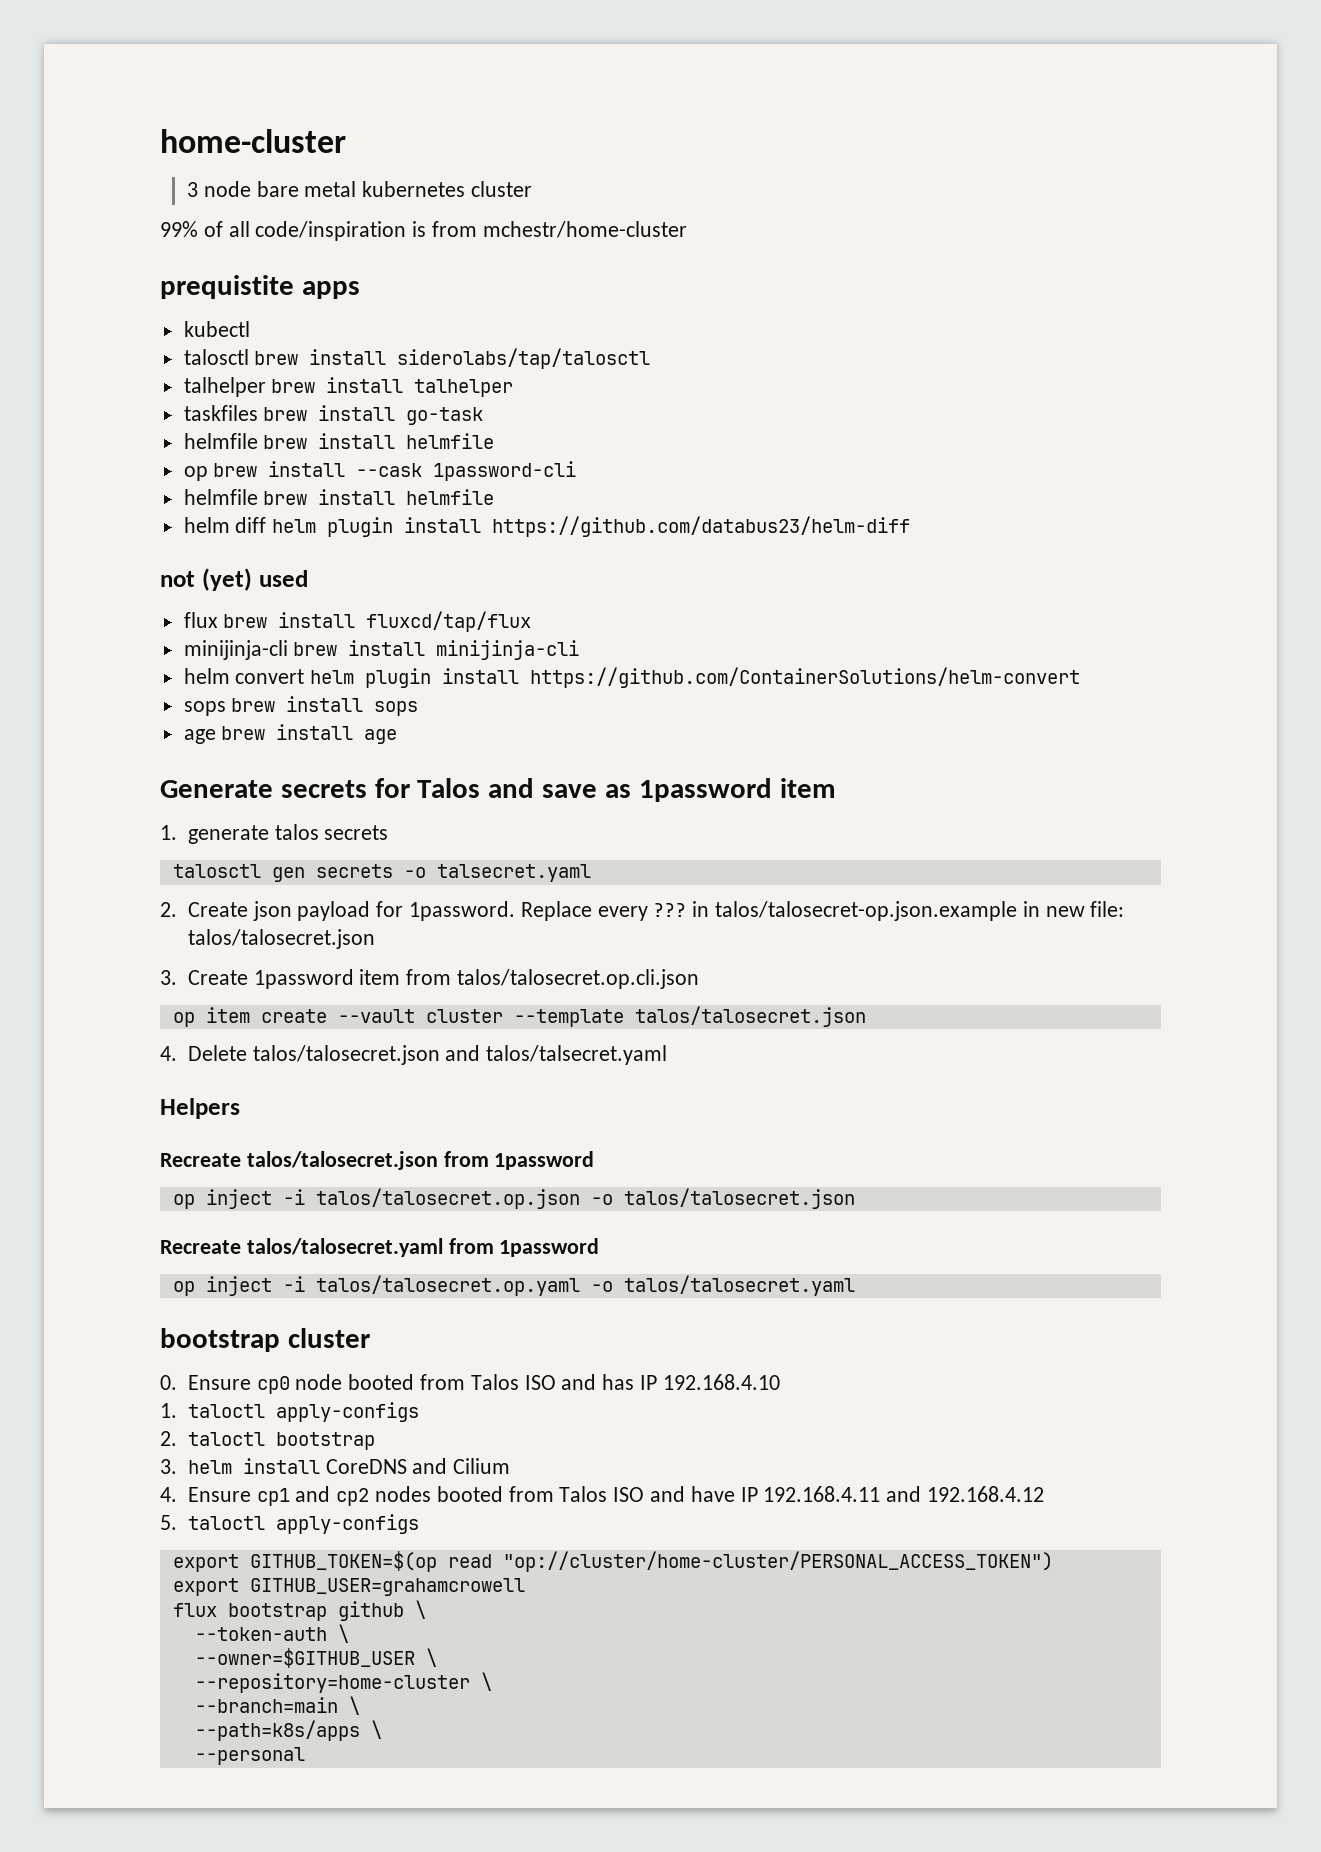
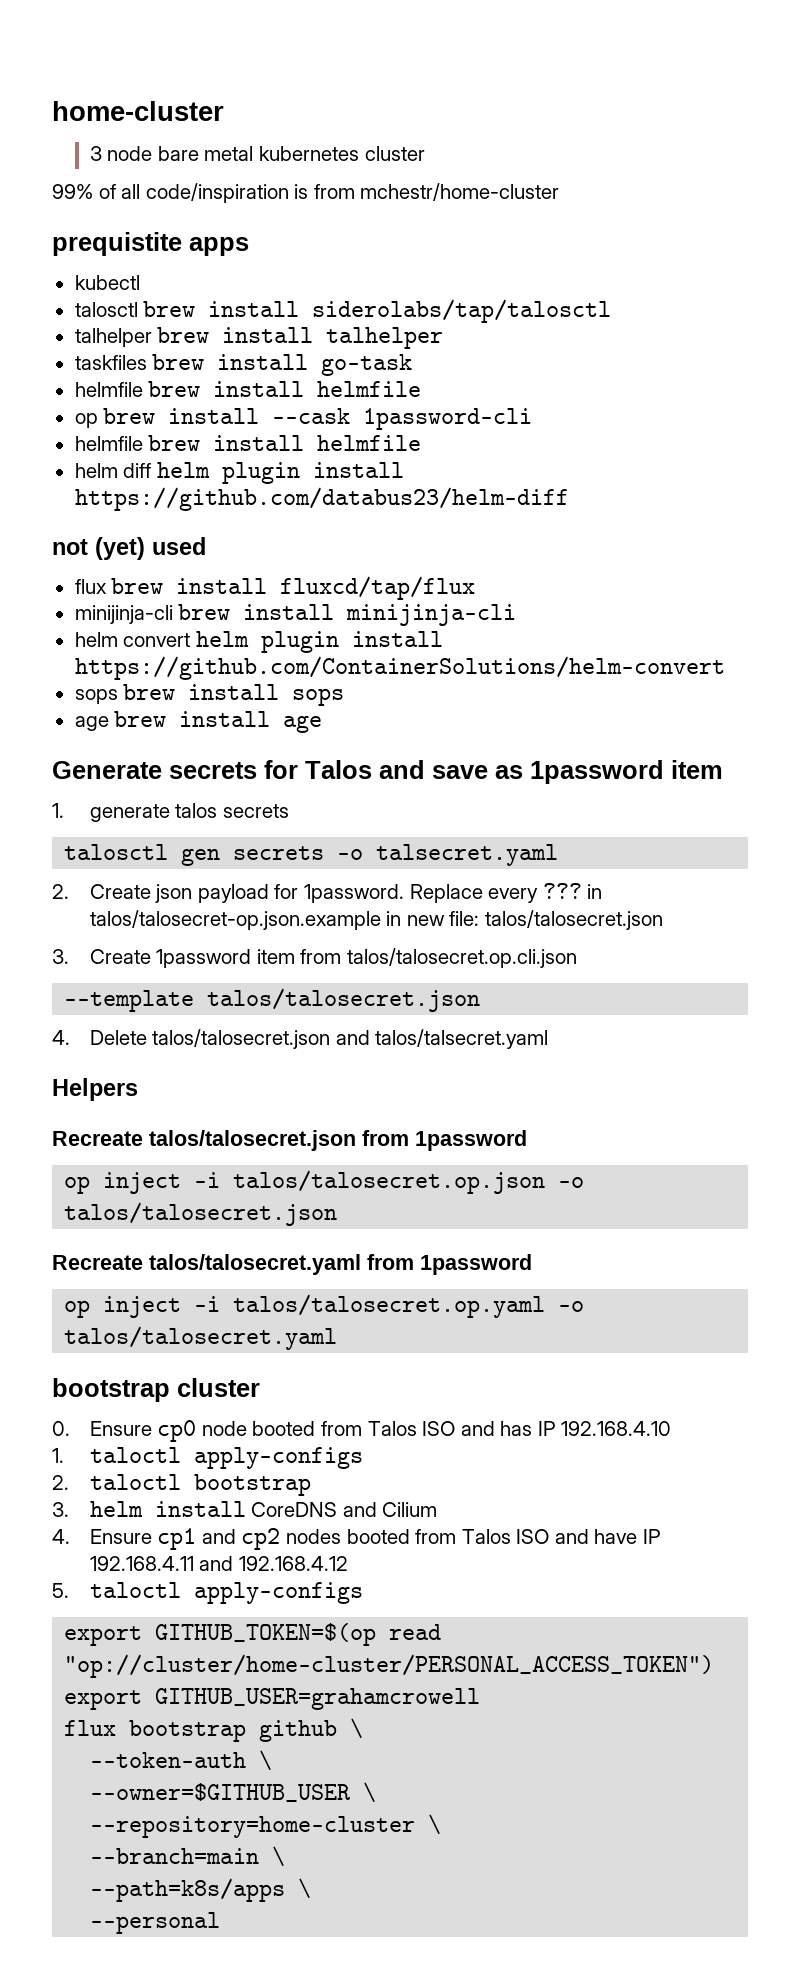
[172,1007,503,1027] op item create --vault cluster -> (577, 958) none

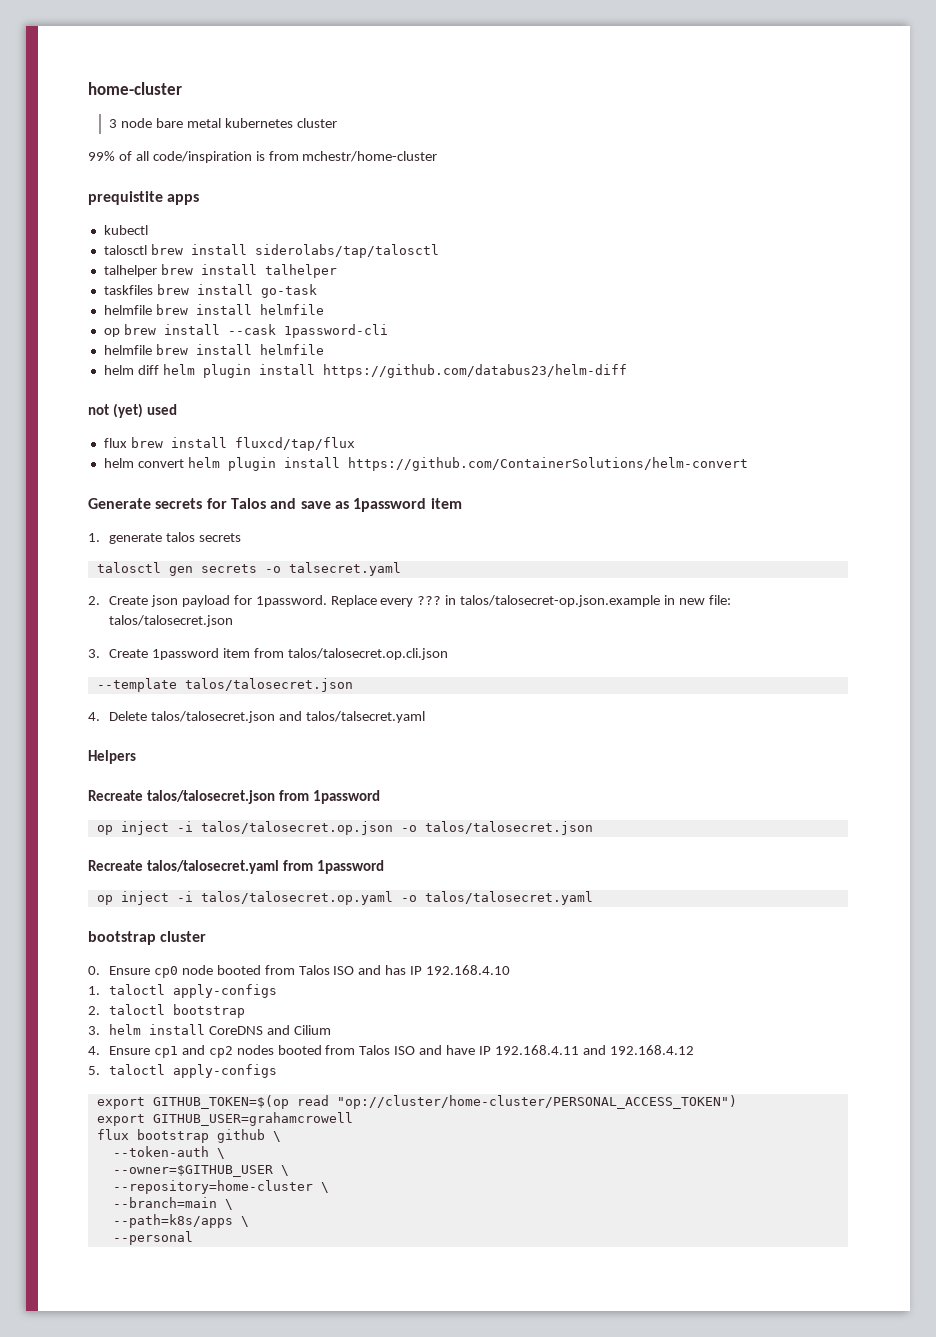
[74,604,517,626] // minijinja-cli brew install minijinja-cli -> (355, 444) none
[74,684,345,706] [74,711,323,733] // sops brew install sops // age brew install age -> (748, 464) none

